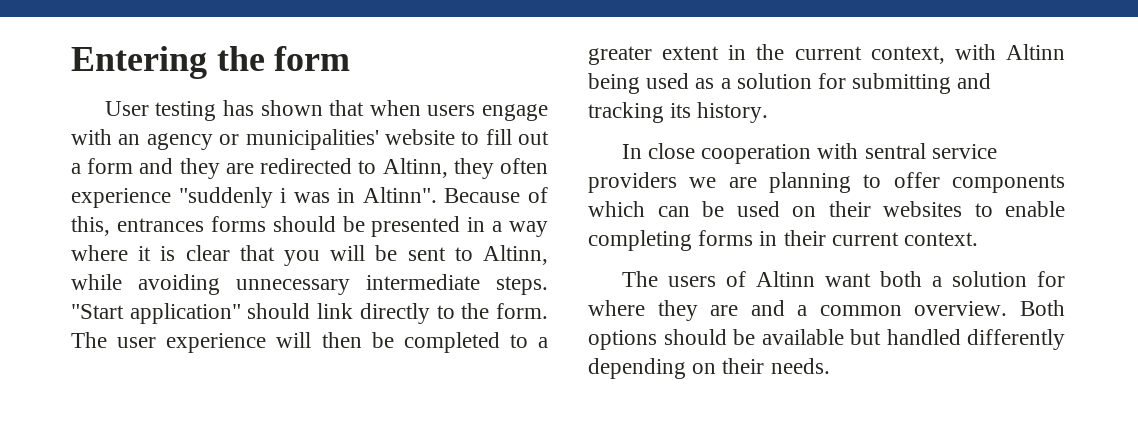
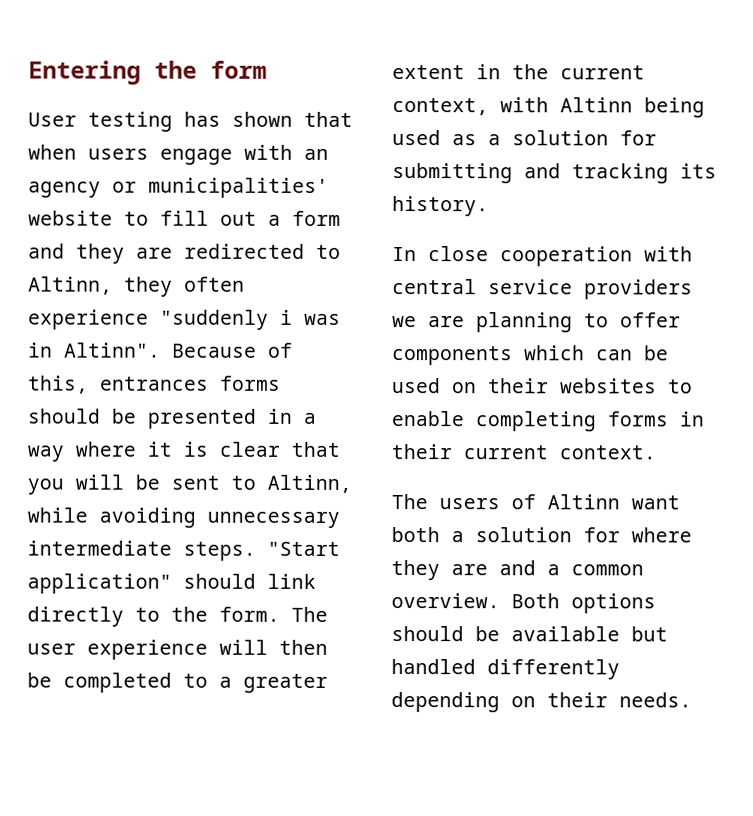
[864,143,926,159] sentral -> [392,279,477,295] central

